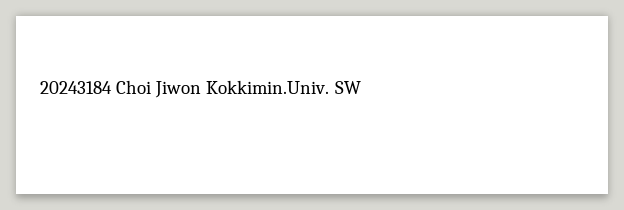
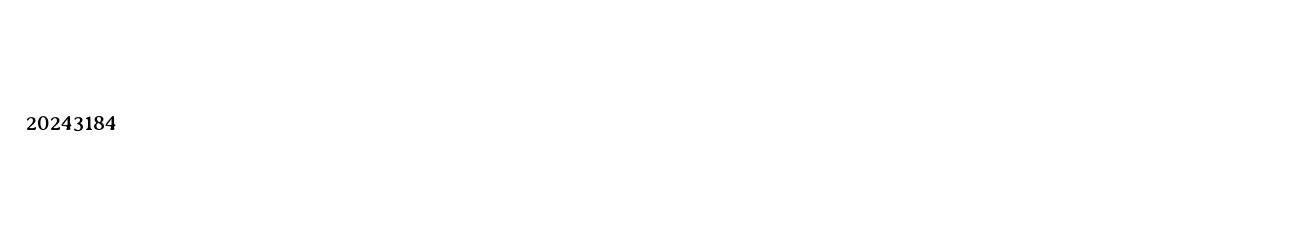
[116,80,361,98] Choi Jiwon Kokkimin.Univ. SW -> (117, 124) none

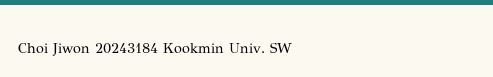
[26,116,117,132] 20243184 -> [18,42,292,56] Choi Jiwon 20243184 Kookmin Univ. SW

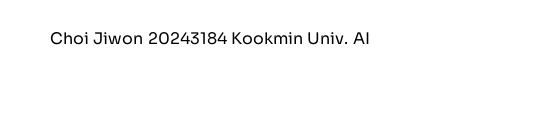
[269,42,292,53] SW -> [352,32,370,44] AI

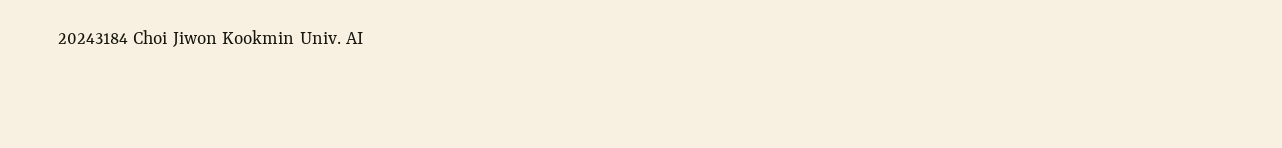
(50, 38) none -> [58,33,128,44] 20243184
[147,32,227,45] 20243184 -> (217, 39) none

